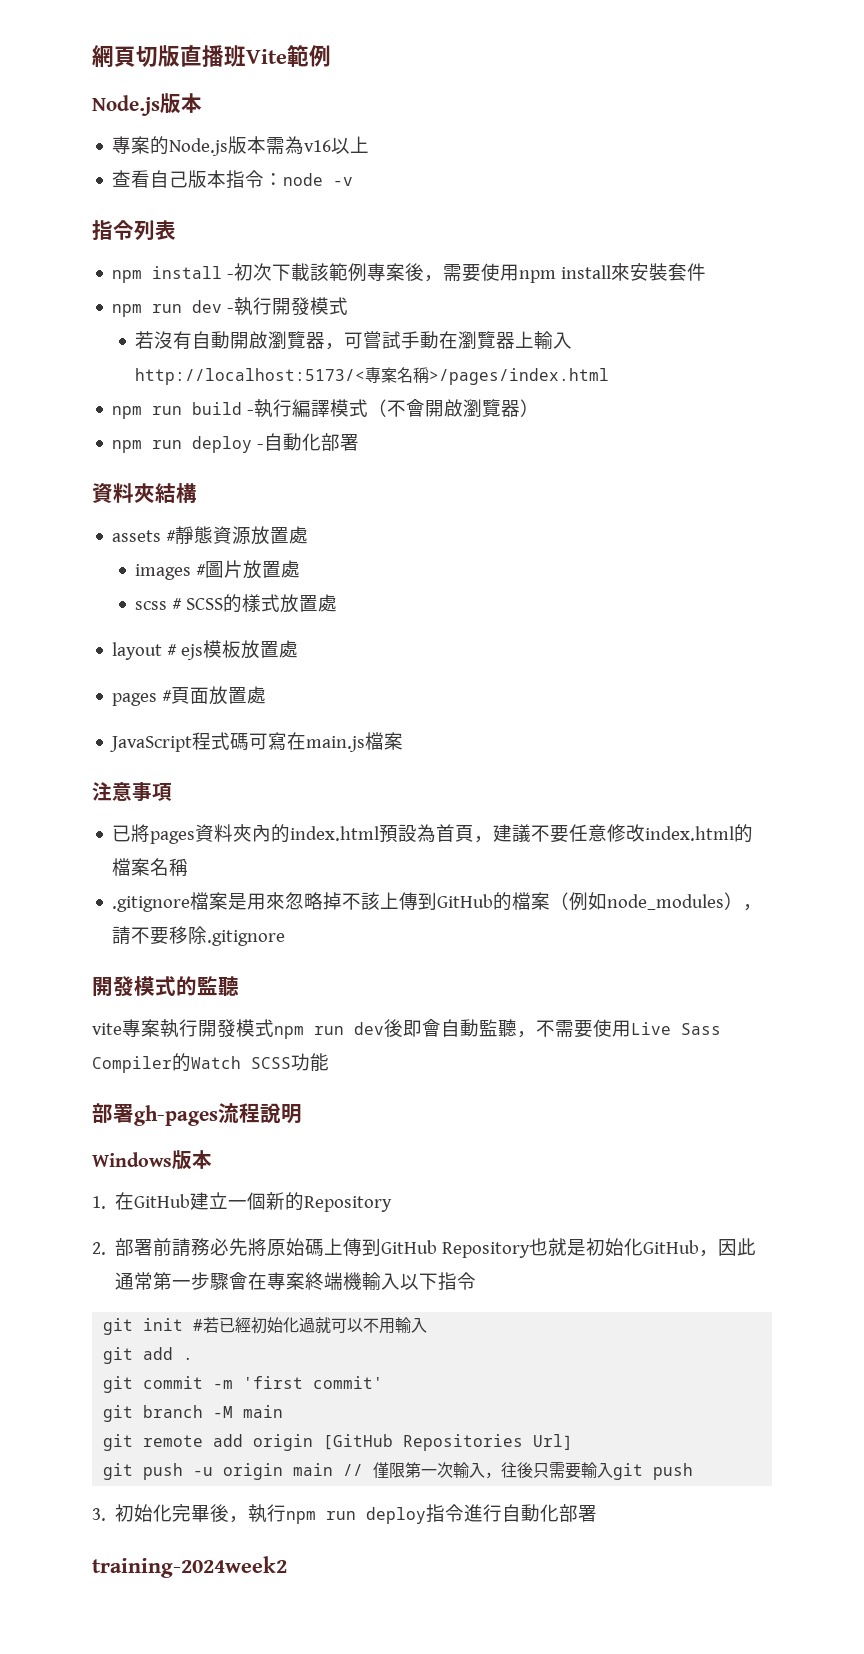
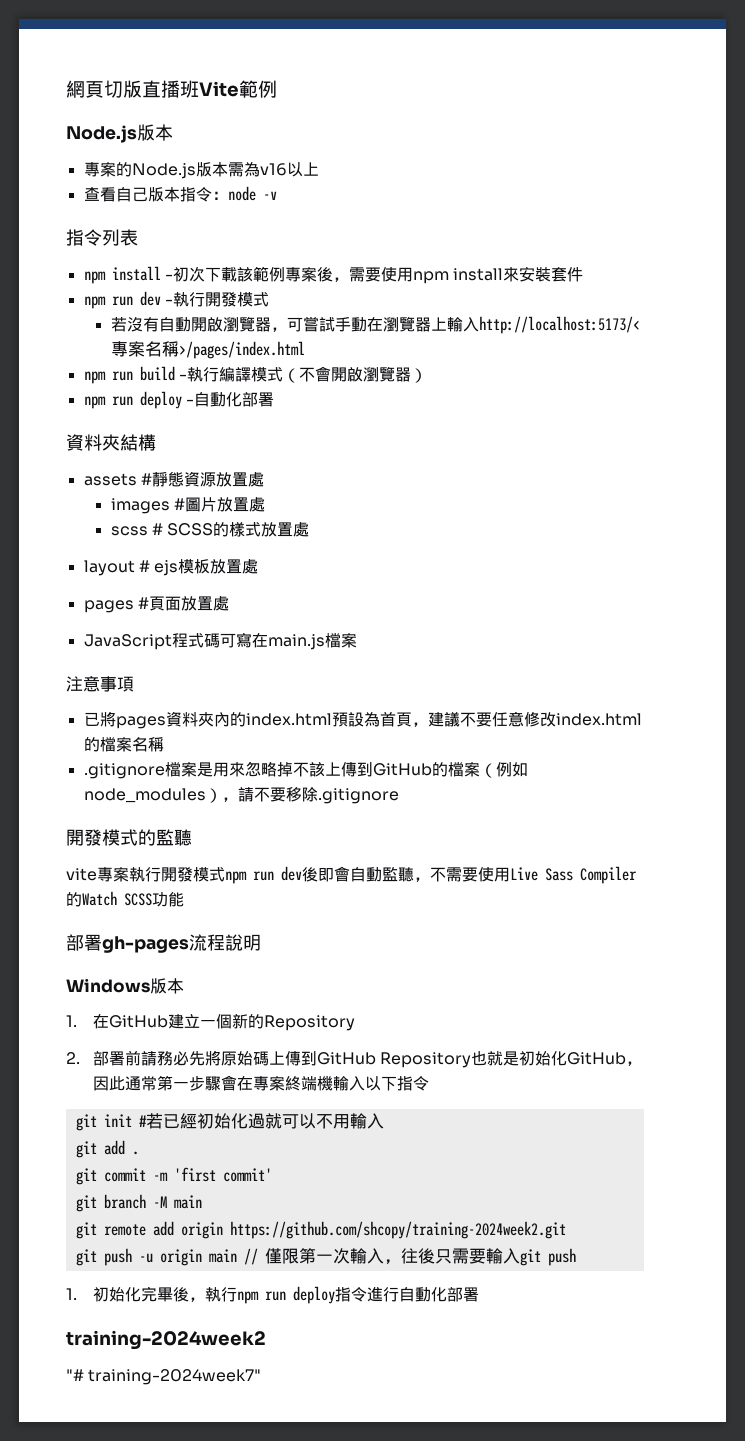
[323,1434,574,1451] [GitHub Repositories Url] -> [229,1221,566,1239] https://github.com/shcopy/training-2024week2.git
[92,1508,106,1521] 3. -> [66,1288,77,1300] 1.
(287, 1567) none -> [66,1369,262,1385] // "# training-2024week7"

